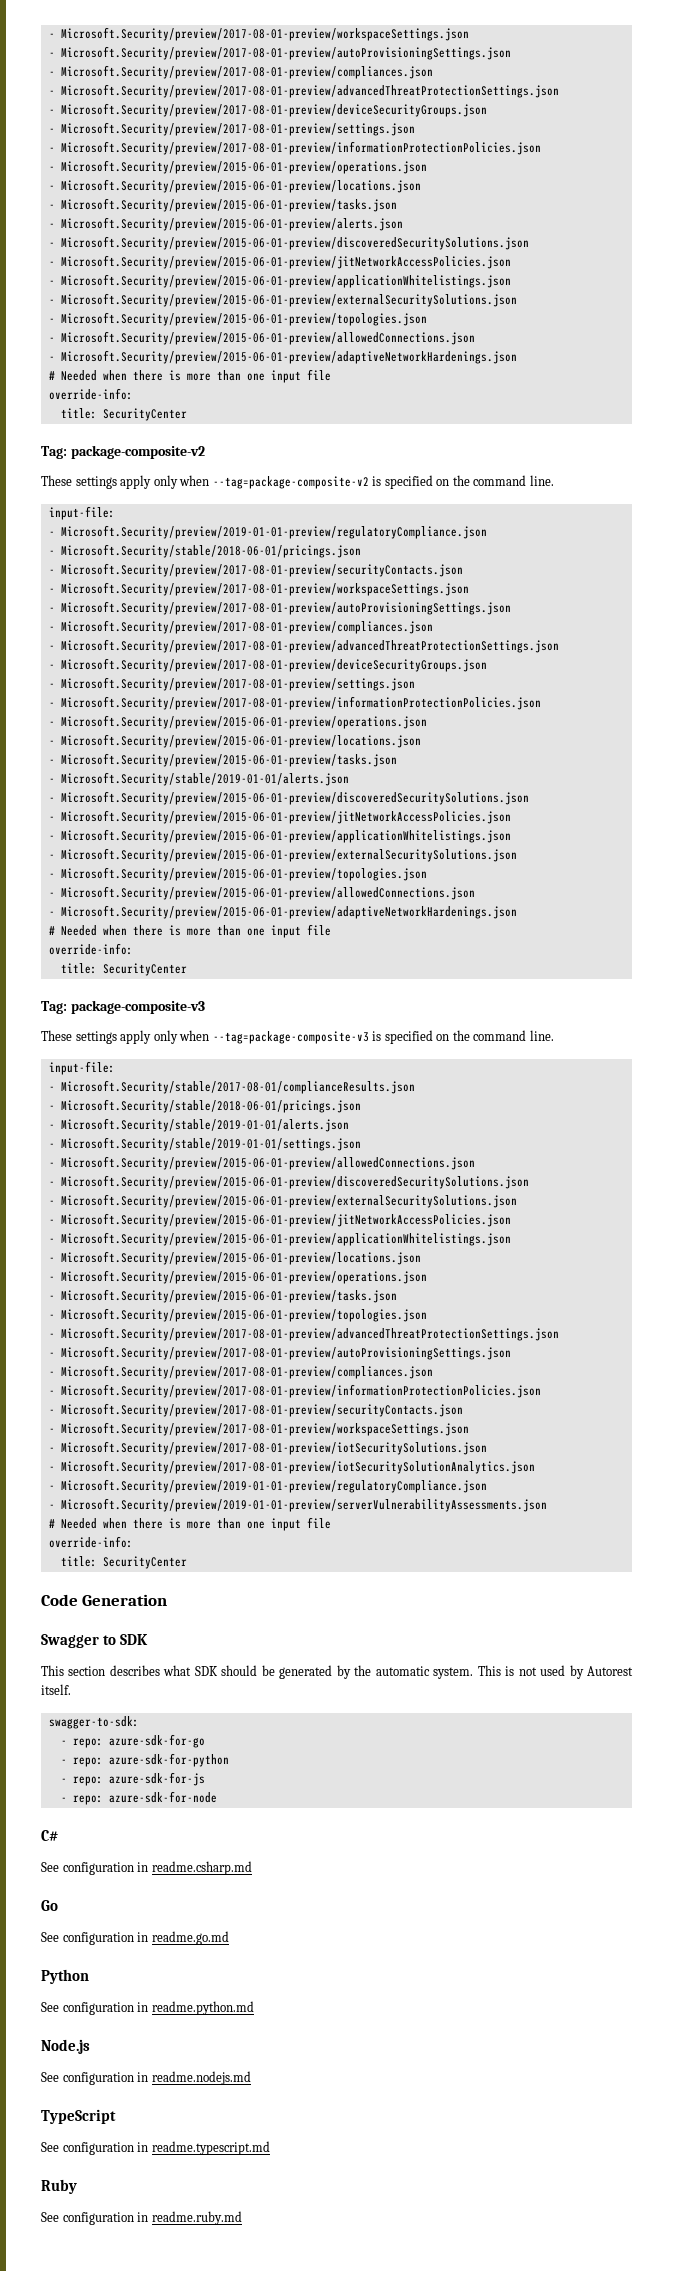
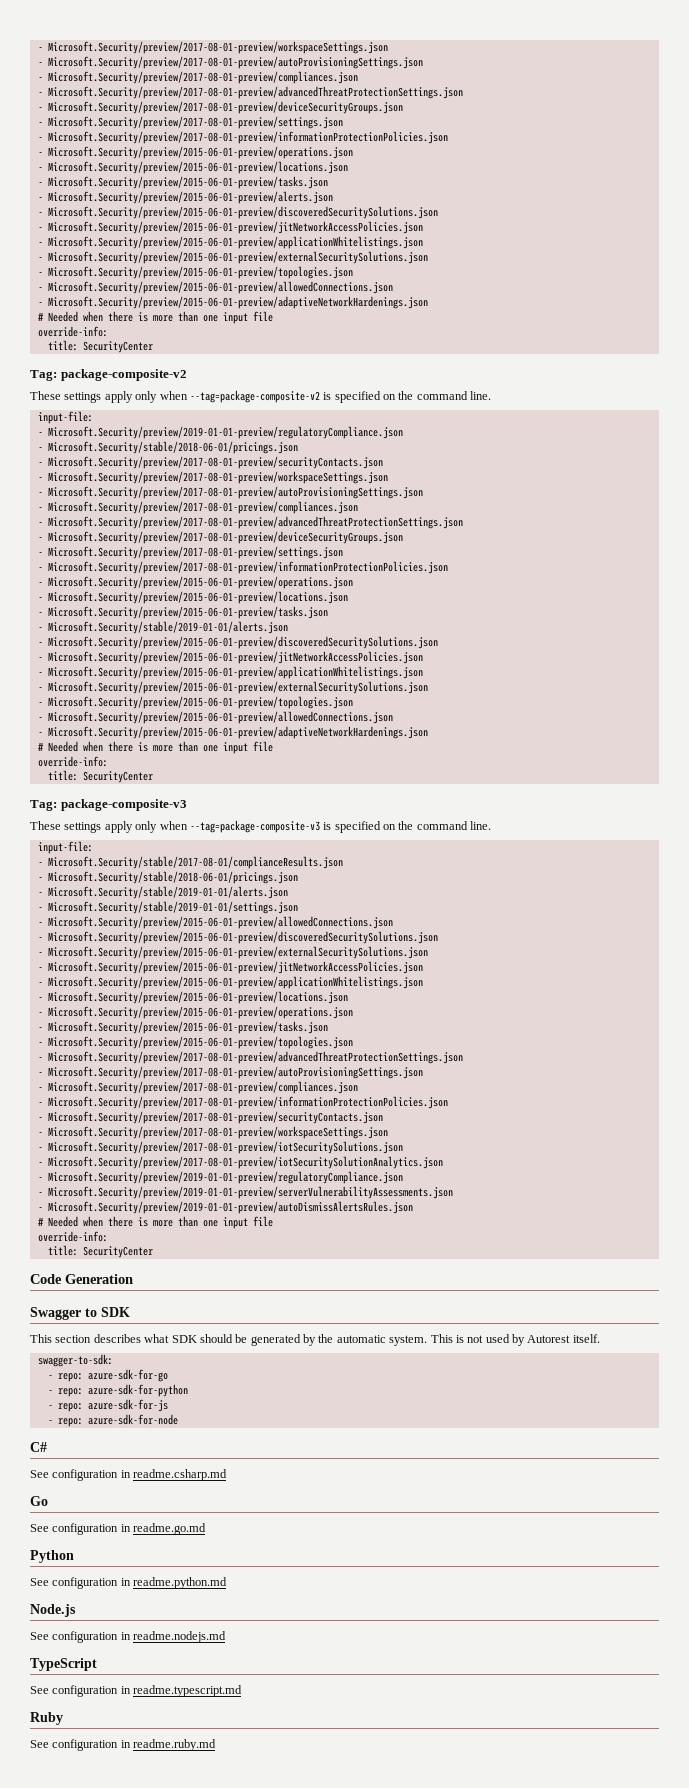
(547, 1505) none -> [37,1201,413,1214] // - Microsoft.Security/preview/2019-01-01-preview/autoDismissAlertsRules.json

